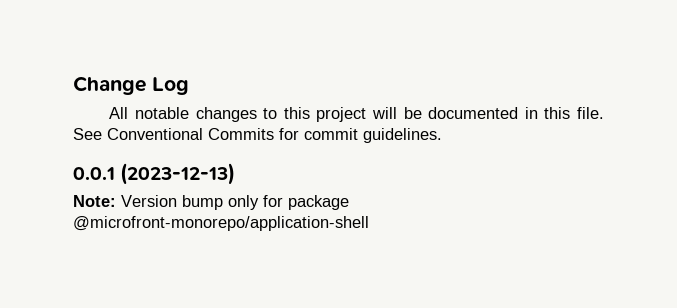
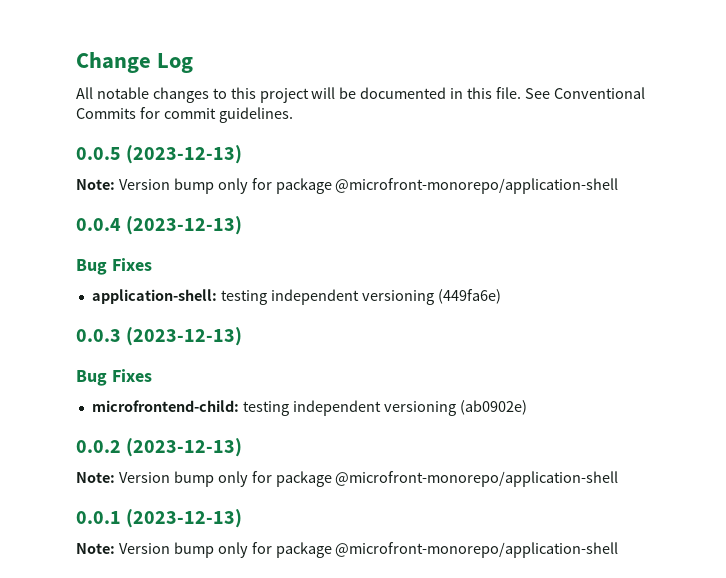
(442, 135) none -> [76,145,243,164] [76,178,619,194] [76,216,243,235] [76,258,152,275] [91,289,501,305] [76,327,243,346] [76,369,152,386] [91,400,527,416] [76,438,243,457] [76,471,619,487] // 0.0.5 (2023-12-13) // Note: Version bump only for package @microfront-monorepo/application-shell // 0.0.4 (2023-12-13) // Bug Fixes // application-shell: testing independent versioning (449fa6e) // 0.0.3 (2023-12-13) // Bug Fixes // microfrontend-child: testing independent versioning (ab0902e) // 0.0.2 (2023-12-13) // Note: Version bump only for package @microfront-monorepo/application-shell

